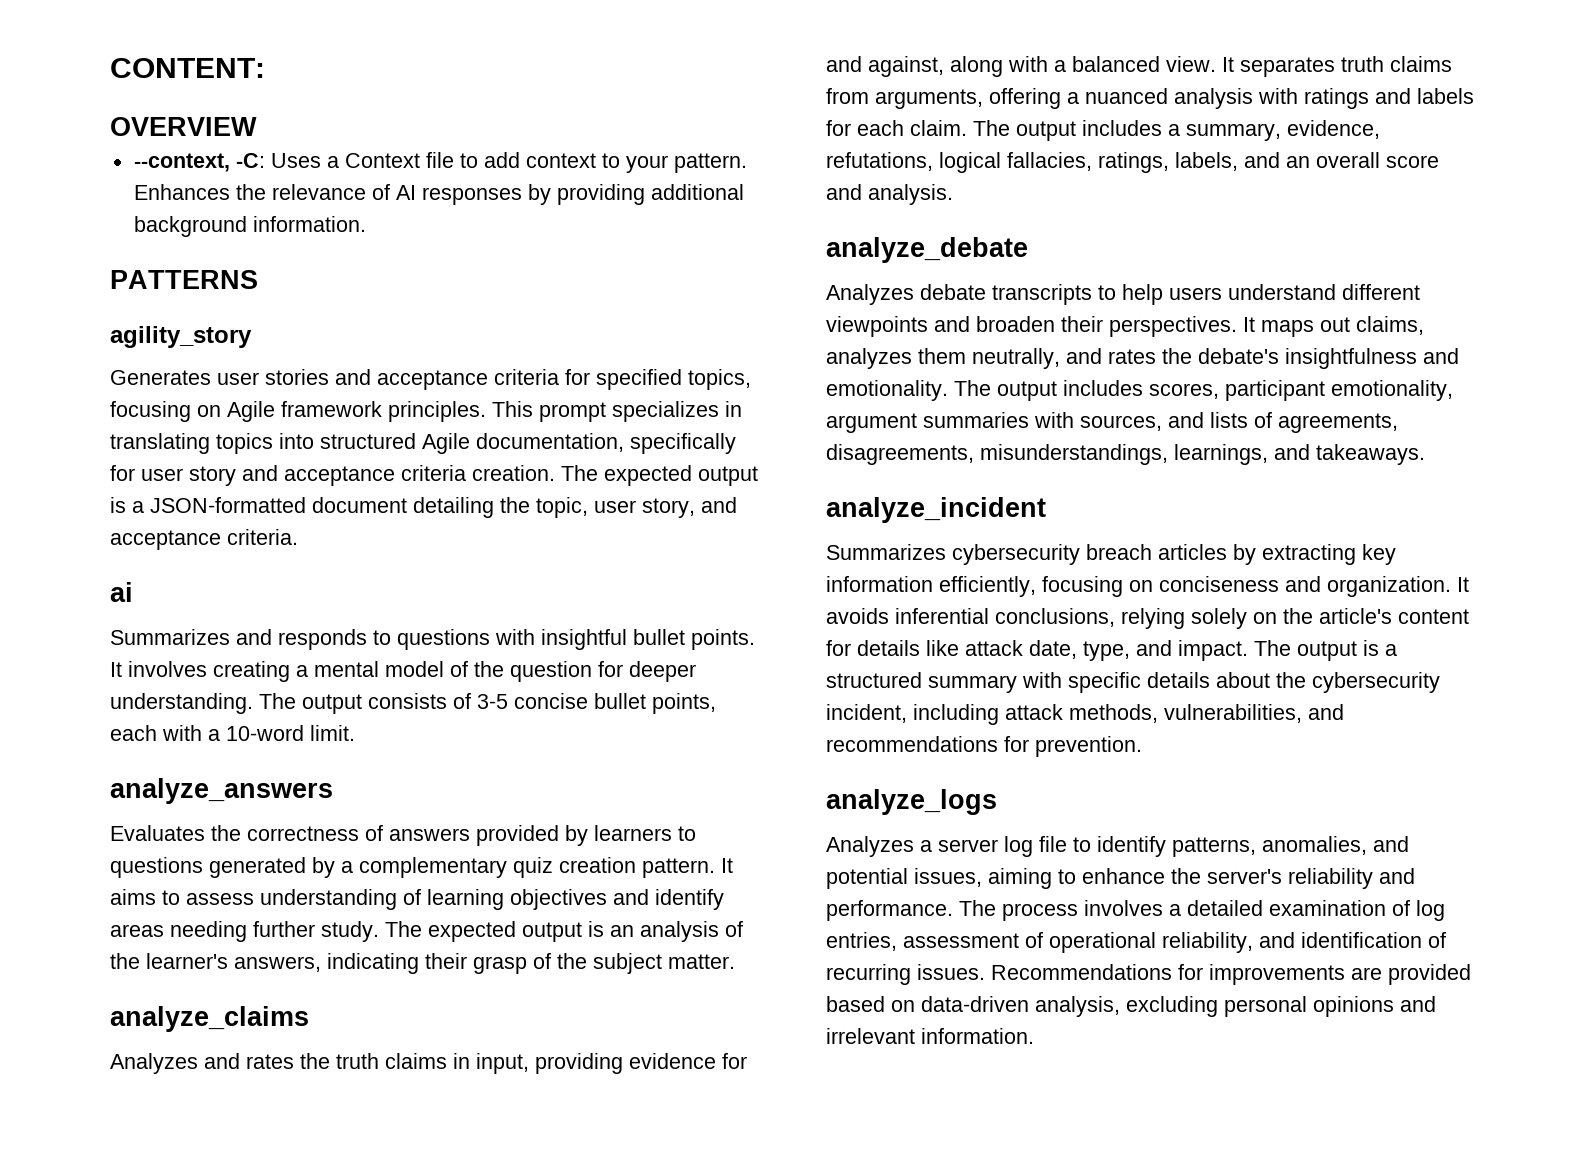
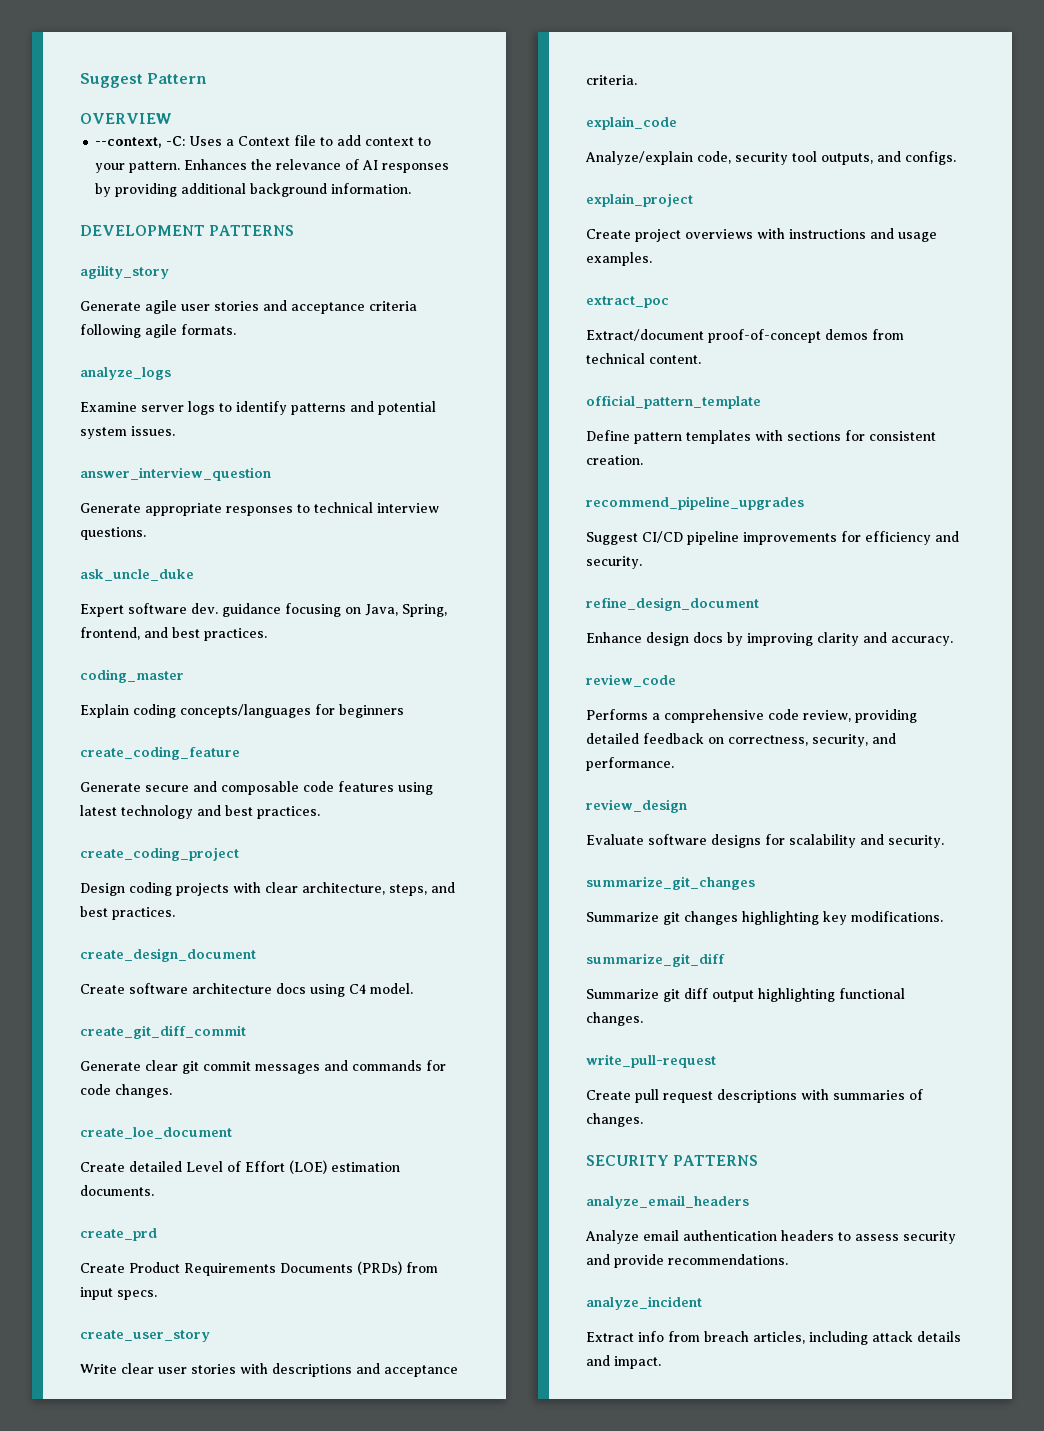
[110,58,265,78] CONTENT: -> [80,73,208,88] Suggest Pattern
(366, 224) none -> [80,225,205,236] DEVELOPMENT
[110,370,211,385] Generates -> [80,300,177,314] Generate agile
[565,369,751,390] [110,401,742,422] [110,433,736,454] [110,465,758,486] [110,497,737,518] [110,529,298,550] [110,582,133,602] [110,629,755,650] [110,661,696,682] [110,693,716,714] [110,725,355,741] [110,778,333,804] [110,825,696,846] [110,857,733,878] [110,889,724,910] [110,921,743,942] [110,953,735,974] [110,1006,309,1032] [110,1053,747,1074] [826,56,1452,77] [826,88,1474,109] [826,120,1380,141] [826,152,1439,173] [826,184,953,205] [826,237,1028,263] [826,284,1420,305] [826,316,1424,337] [826,348,1459,369] [826,380,1453,401] [826,412,1398,433] [826,444,1425,465] [826,497,1046,523] [826,544,1396,565] [826,576,1469,597] [826,608,1469,629] [826,640,1397,661] [826,672,1440,693] [826,704,1344,725] [826,736,1142,757] [826,789,997,815] [826,836,1409,857] [826,868,1415,889] [826,900,1445,921] [826,932,1446,953] [826,964,1471,985] [826,996,1436,1017] [826,1028,1034,1044] for specified topics, focusing on Agile framework principles. This prompt specializes in translating topics into structured Agile documentation, specifically for user story and acceptance criteria creation. The expected output is a JSON-formatted document detailing the topic, user story, and acceptance criteria. // ai // Summarizes and responds to questions with insightful bullet points. It involves creating a mental model of the question for deeper understanding. The output consists of 3-5 concise bullet points, each with a 10-word limit. // analyze_answers // Evaluates the correctness of answers provided by learners to questions generated by a complementary quiz creation pattern. It aims to assess understanding of learning objectives and identify areas needing further study. The expected output is an analysis of the learner's answers, indicating their grasp of the subject matter. // analyze_claims // Analyzes and rates the truth claims in input, providing evidence for and against, along with a balanced view. It separates truth claims from arguments, offering a nuanced analysis with ratings and labels for each claim. The output includes a summary, evidence, refutations, logical fallacies, ratings, labels, and an overall score and analysis. // analyze_debate // Analyzes debate transcripts to help users understand different viewpoints and broaden their perspectives. It maps out claims, analyzes them neutrally, and rates the debate's insightfulness and emotionality. The output includes scores, participant emotionality, argument summaries with sources, and lists of agreements, disagreements, misunderstandings, learnings, and takeaways. // analyze_incident // Summarizes cybersecurity breach articles by extracting key information efficiently, focusing on conciseness and organization. It avoids inferential conclusions, relying solely on the article's content for details like attack date, type, and impact. The output is a structured summary with specific details about the cybersecurity incident, including attack methods, vulnerabilities, and recommendations for prevention. // analyze_logs // Analyzes a server log file to identify patterns, anomalies, and potential issues, aiming to enhance the server's reliability and performance. The process involves a detailed examination of log entries, assessment of operational reliability, and identification of recurring issues. Recommendations for improvements are provided based on data-driven analysis, excluding personal opinions and irrelevant information. -> [80,324,236,338] [80,367,171,380] [80,401,436,415] [80,426,175,439] [80,467,271,481] [80,502,439,516] [80,527,146,540] [80,569,194,581] [80,603,447,617] [80,627,267,641] [80,669,184,683] [80,704,404,718] [80,746,240,760] [80,781,433,795] [80,805,320,819] [80,847,239,861] [80,882,455,896] [80,906,175,920] [80,948,256,962] [80,983,413,997] [80,1025,246,1039] [80,1060,446,1074] [80,1084,172,1098] [80,1127,232,1139] [80,1160,400,1174] [80,1185,154,1196] [80,1228,157,1241] [80,1261,438,1276] [80,1287,157,1300] [80,1330,210,1342] [80,1363,458,1377] [586,75,637,85] [586,116,677,130] [585,151,956,165] [586,193,693,207] [586,228,937,242] [586,252,652,266] [586,296,669,308] [586,329,904,343] [586,353,701,364] [586,395,761,409] [586,430,936,444] [586,455,643,465] [586,496,804,510] [586,531,959,545] [586,556,642,569] [586,597,759,611] [586,632,953,646] [586,674,676,687] [586,709,917,723] [586,733,896,747] [586,757,674,771] [586,799,687,813] [586,834,944,848] [586,876,755,890] [586,911,943,925] [586,953,725,967] [586,988,905,1002] [586,1012,643,1026] [586,1054,716,1068] [586,1089,923,1103] [586,1113,643,1127] [586,1155,759,1166] [586,1195,749,1209] [585,1230,956,1244] [586,1254,788,1268] [586,1296,702,1310] [586,1331,961,1345] [586,1355,661,1369] following agile formats. // analyze_logs // Examine server logs to identify patterns and potential system issues. // answer_interview_question // Generate appropriate responses to technical interview questions. // ask_uncle_duke // Expert software dev. guidance focusing on Java, Spring, frontend, and best practices. // coding_master // Explain coding concepts/languages for beginners // create_coding_feature // Generate secure and composable code features using latest technology and best practices. // create_coding_project // Design coding projects with clear architecture, steps, and best practices. // create_design_document // Create software architecture docs using C4 model. // create_git_diff_commit // Generate clear git commit messages and commands for code changes. // create_loe_document // Create detailed Level of Effort (LOE) estimation documents. // create_prd // Create Product Requirements Documents (PRDs) from input specs. // create_user_story // Write clear user stories with descriptions and acceptance criteria. // explain_code // Analyze/explain code, security tool outputs, and configs. // explain_project // Create project overviews with instructions and usage examples. // extract_poc // Extract/document proof-of-concept demos from technical content. // official_pattern_template // Define pattern templates with sections for consistent creation. // recommend_pipeline_upgrades // Suggest CI/CD pipeline improvements for efficiency and security. // refine_design_document // Enhance design docs by improving clarity and accuracy. // review_code // Performs a comprehensive code review, providing detailed feedback on correctness, security, and performance. // review_design // Evaluate software designs for scalability and security. // summarize_git_changes // Summarize git changes highlighting key modifications. // summarize_git_diff // Summarize git diff output highlighting functional changes. // write_pull-request // Create pull request descriptions with summaries of changes. // SECURITY PATTERNS // analyze_email_headers // Analyze email authentication headers to assess security and provide recommendations. // analyze_incident // Extract info from breach articles, including attack details and impact.

